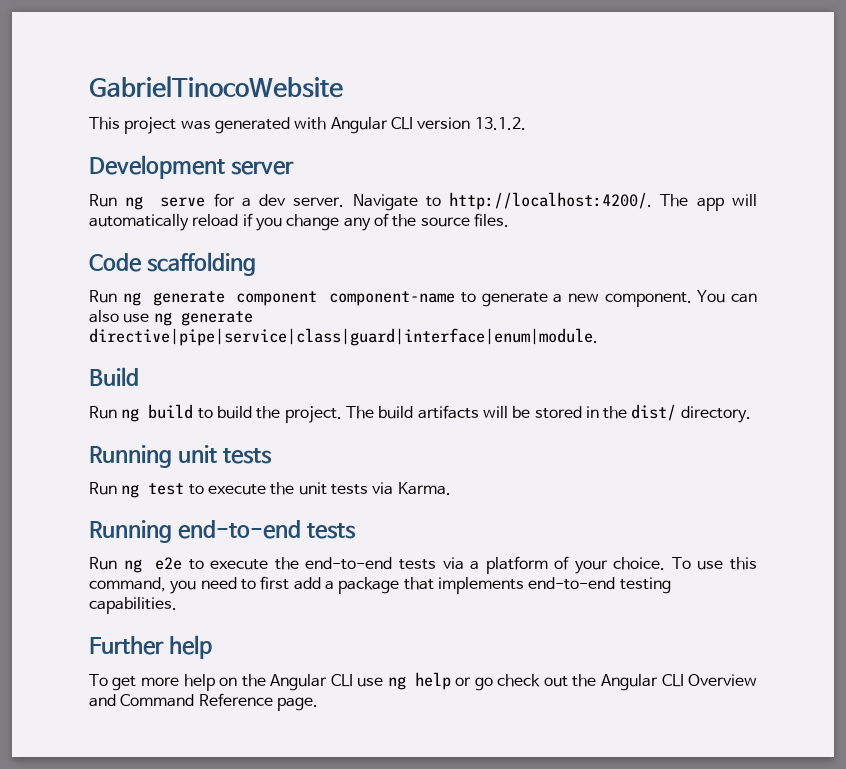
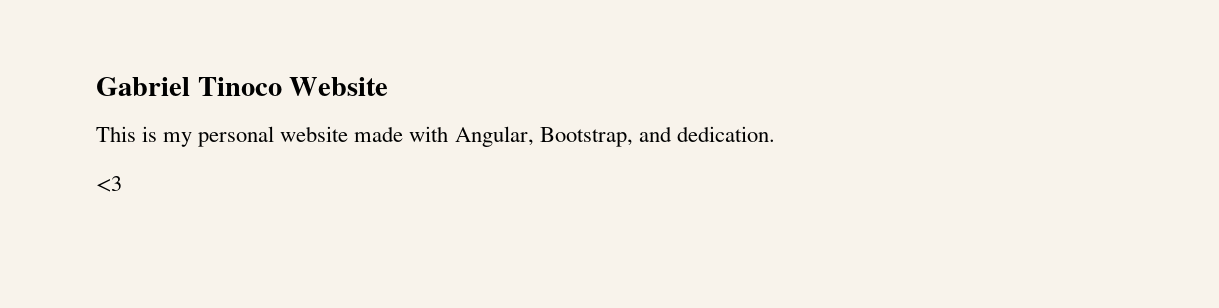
[89,76,343,98] [89,117,526,134] [89,155,294,179] [89,192,758,211] [89,213,509,231] [89,252,256,276] [89,290,758,307] [89,310,253,326] [89,328,598,346] [89,367,139,386] [89,404,751,423] [89,445,272,468] [89,482,451,498] [89,520,356,543] [89,556,758,574] [89,576,671,594] [89,597,177,614] [89,635,212,659] [89,672,757,691] [89,693,318,711] GabrielTinocoWebsite // This project was generated with Angular CLI version 13.1.2. // Development server // Run ng serve for a dev server. Navigate to http://localhost:4200/. The app will automatically reload if you change any of the source files. // Code scaffolding // Run ng generate component component-name to generate a new component. You can also use ng generate directive|pipe|service|class|guard|interface|enum|module. // Build // Run ng build to build the project. The build artifacts will be stored in the dist/ directory. // Running unit tests // Run ng test to execute the unit tests via Karma. // Running end-to-end tests // Run ng e2e to execute the end-to-end tests via a platform of your choice. To use this command, you need to first add a package that implements end-to-end testing capabilities. // Further help // To get more help on the Angular CLI use ng help or go check out the Angular CLI Overview and Command Reference page. -> [96,77,389,96] [96,126,775,147] [96,176,122,192] Gabriel Tinoco Website // This is my personal website made with Angular, Bootstrap, and dedication. // <3

